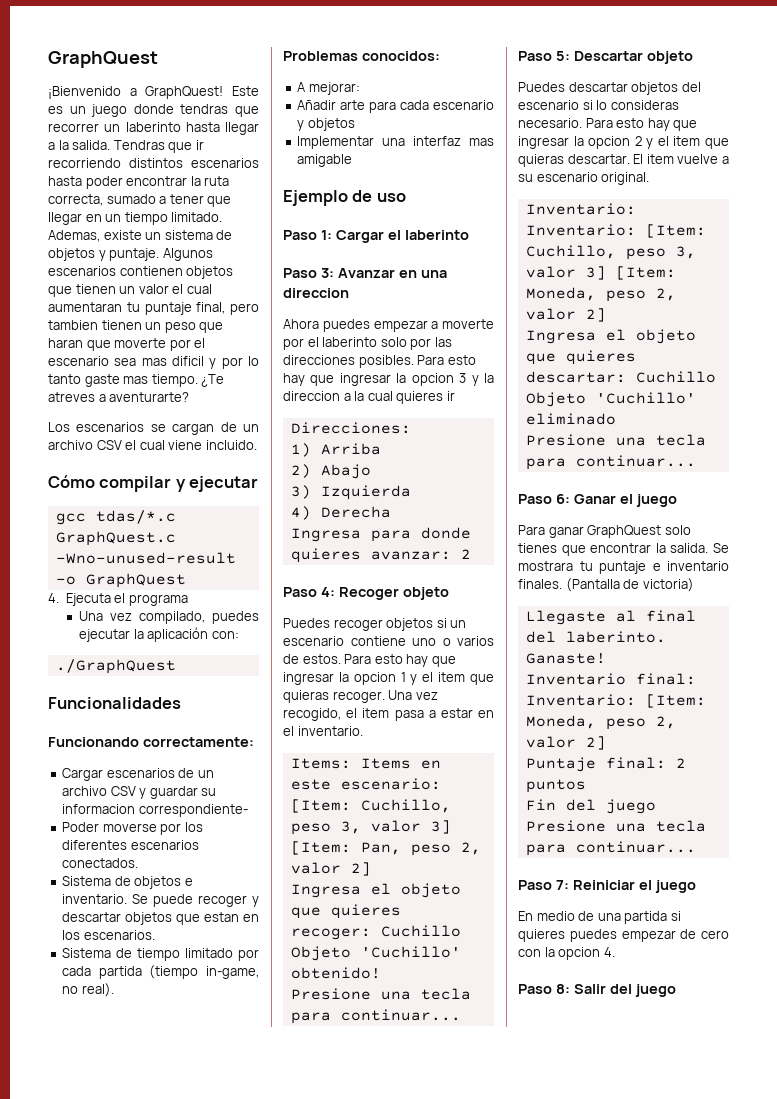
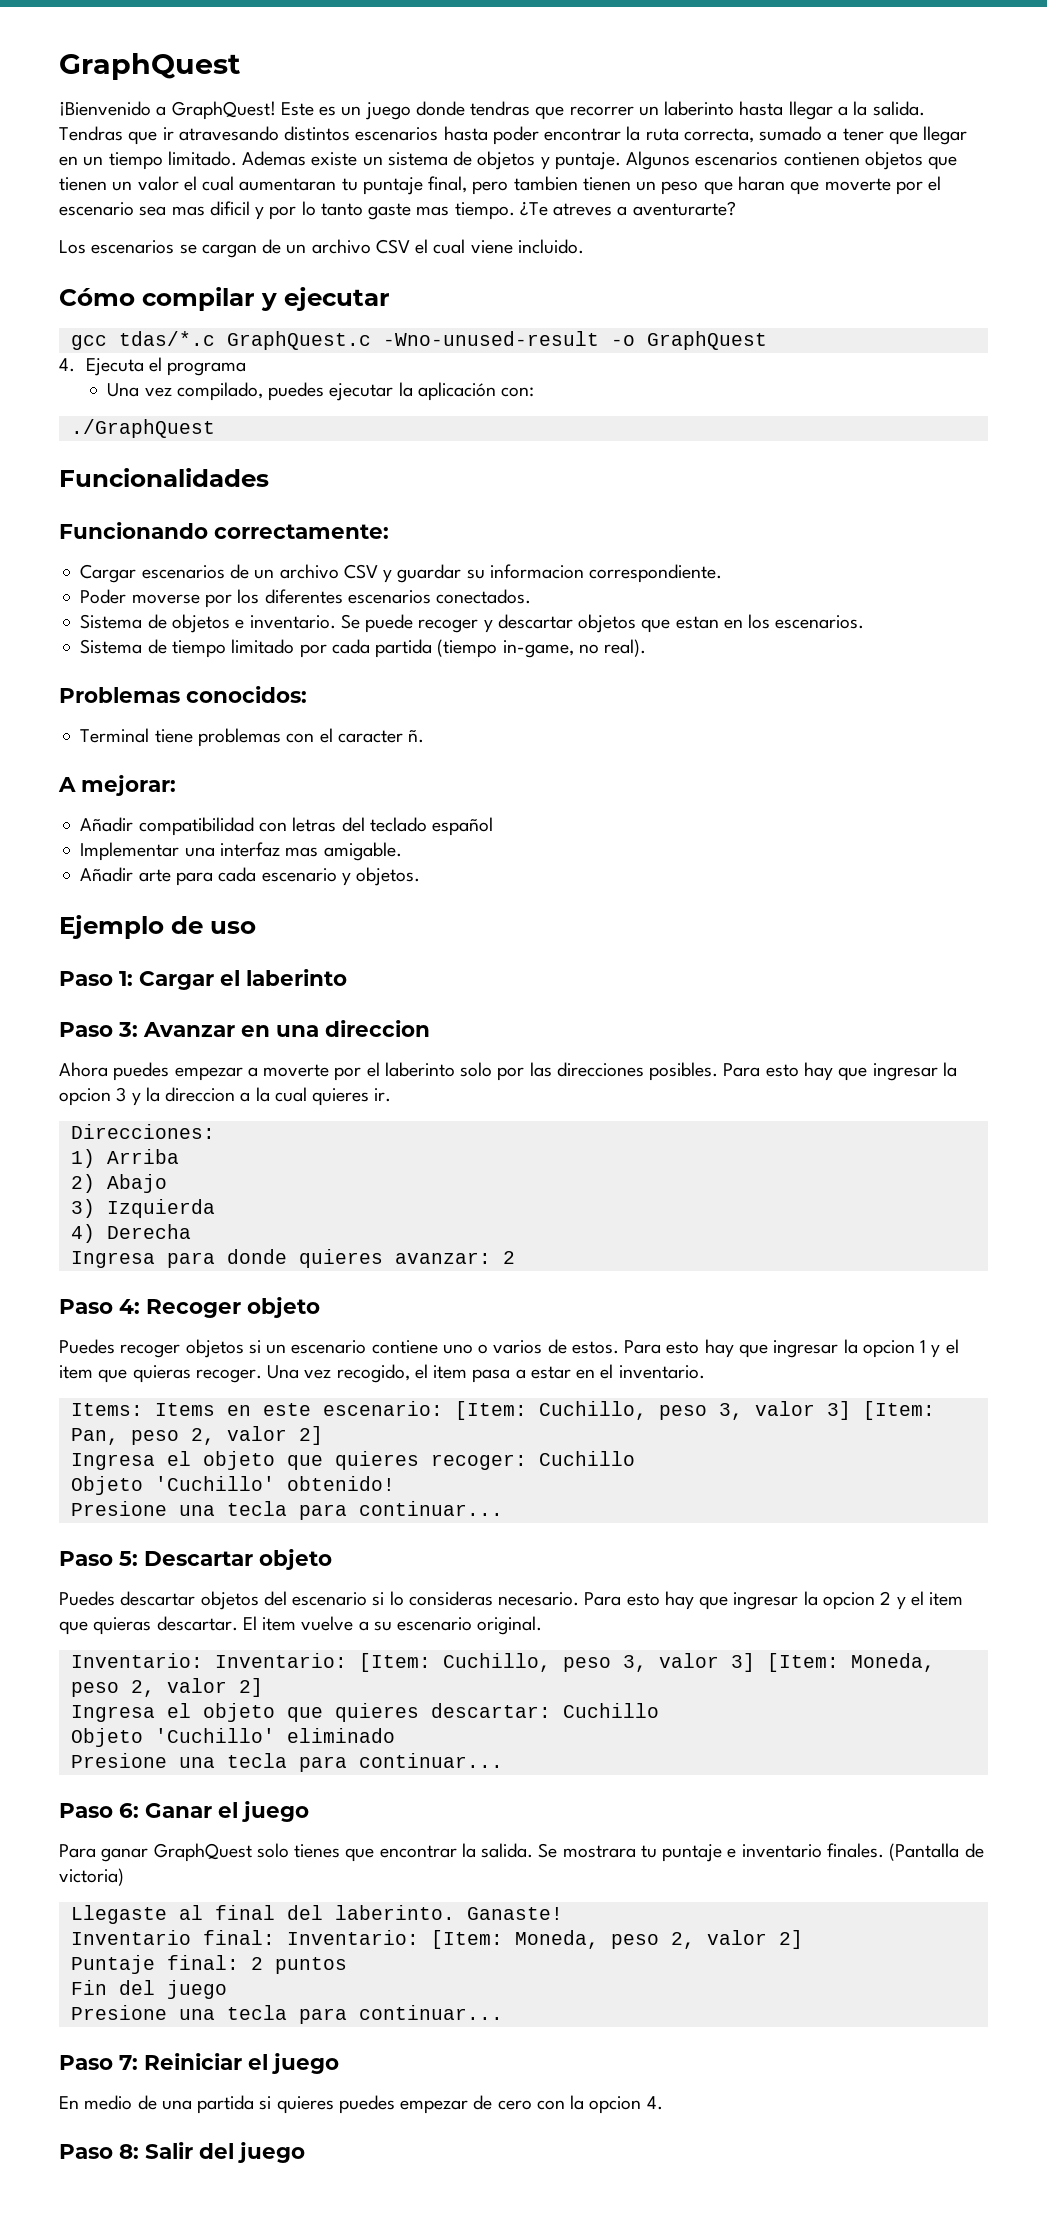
[48,158,121,168] recorriendo -> [178,126,279,141] atravesando
[48,230,100,242] Ademas, -> [242,151,307,166] Ademas
[138,804,248,817] correspondiente- -> [589,564,723,583] correspondiente.
[297,82,360,95] A mejorar: -> [80,728,425,747] [58,775,176,796] [80,817,494,836] [80,842,402,861] Terminal tiene problemas con el caracter ñ. // A mejorar: // Añadir compatibilidad con letras del teclado español // Implementar una interfaz mas amigable.
[307,118,355,131] [297,136,494,149] [297,154,353,167] objetos // Implementar una interfaz mas amigable -> [356,867,421,886] objetos.
[446,391,455,401] ir -> [374,1088,392,1102] ir.

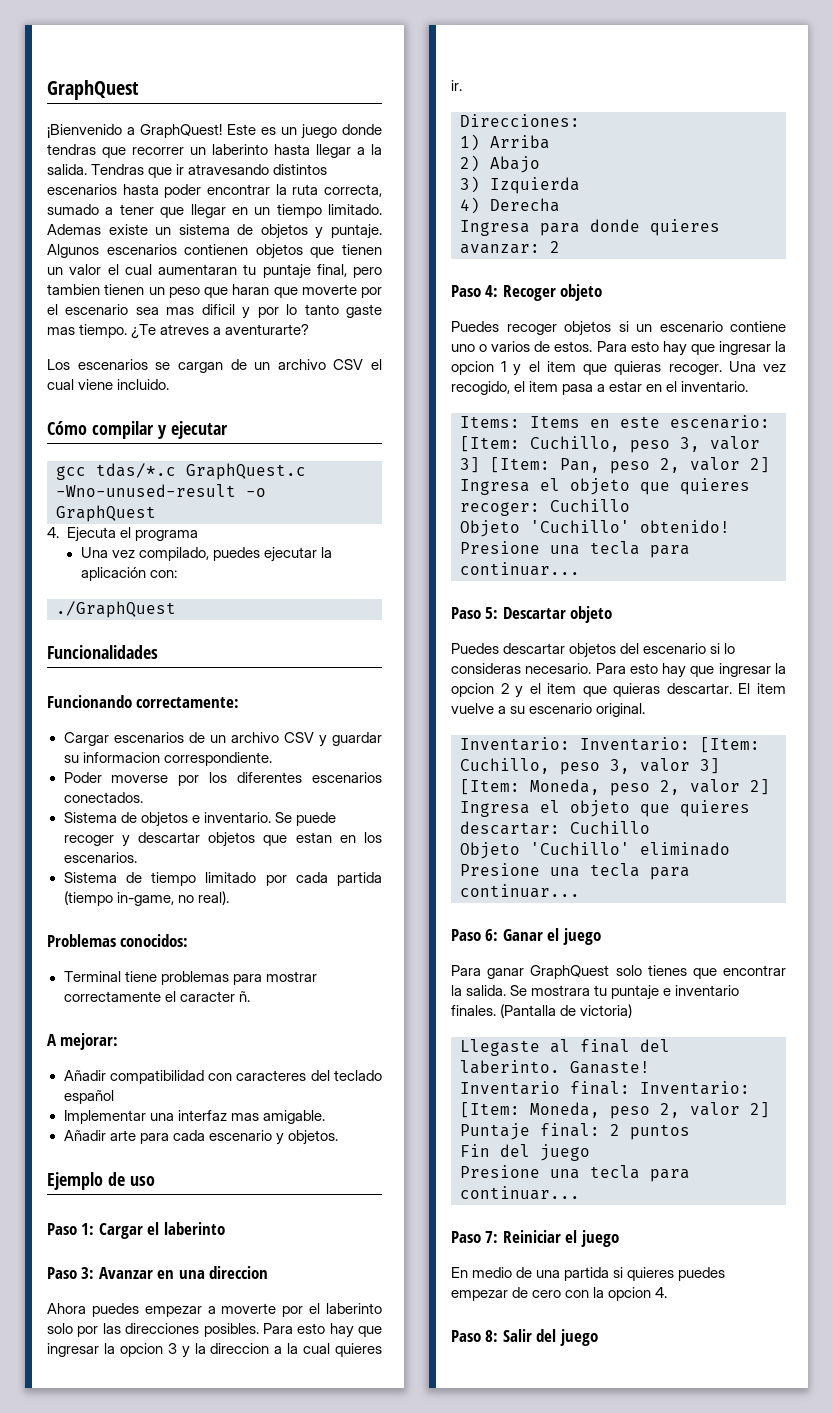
[286,733,315,743] con -> [232,971,317,985] [63,991,161,1002] para mostrar correctamente
[292,817,337,832] letras -> [236,1070,307,1081] caracteres

